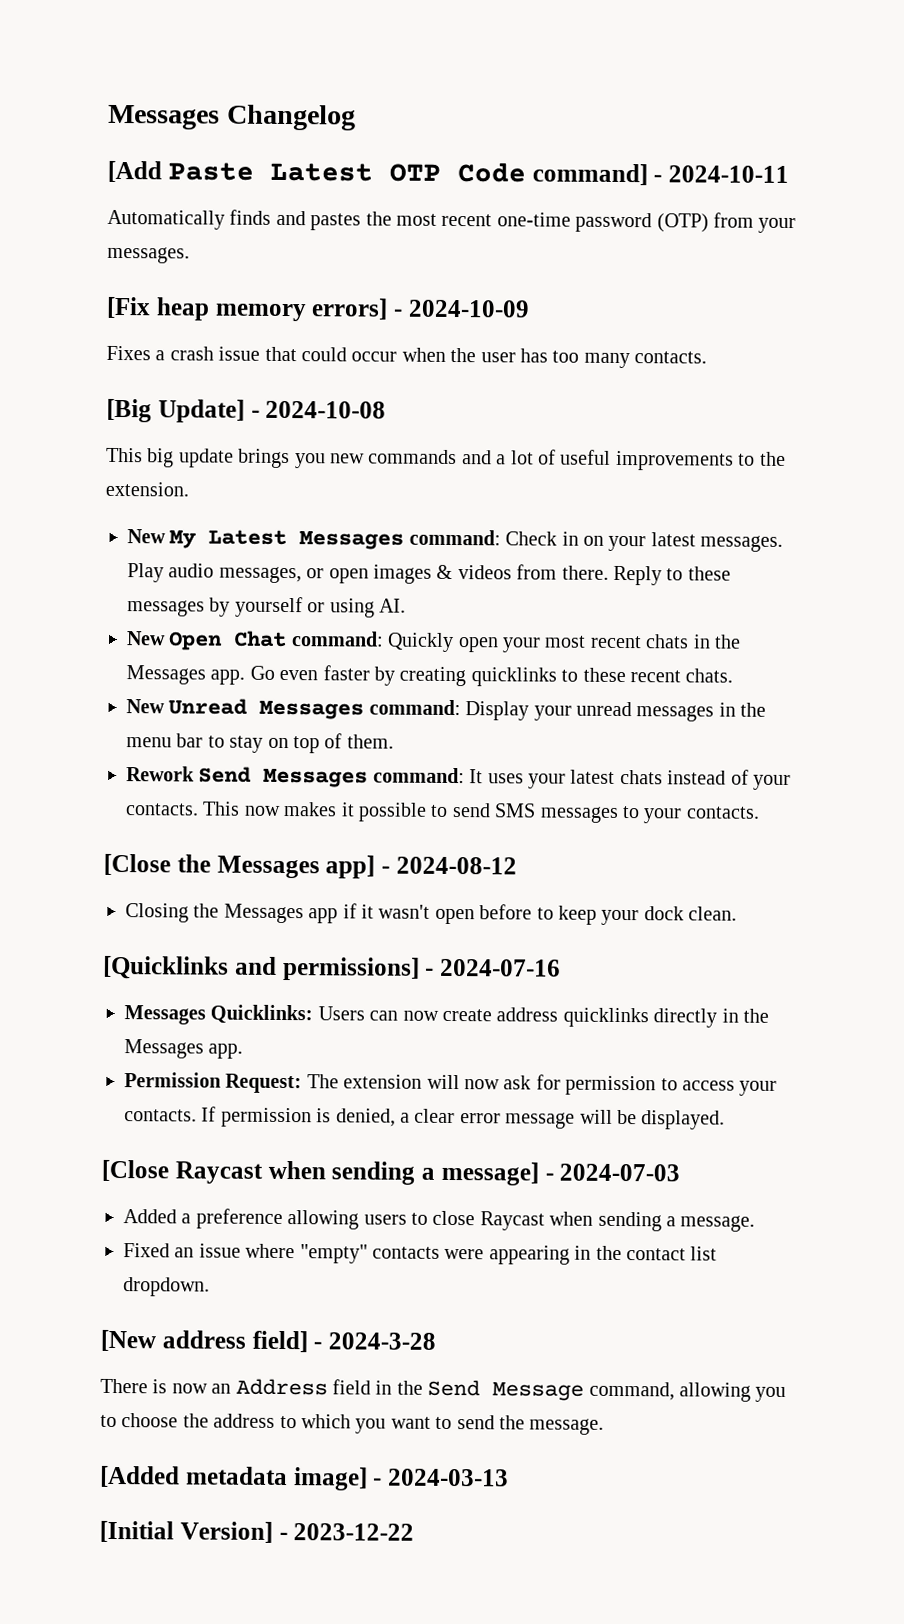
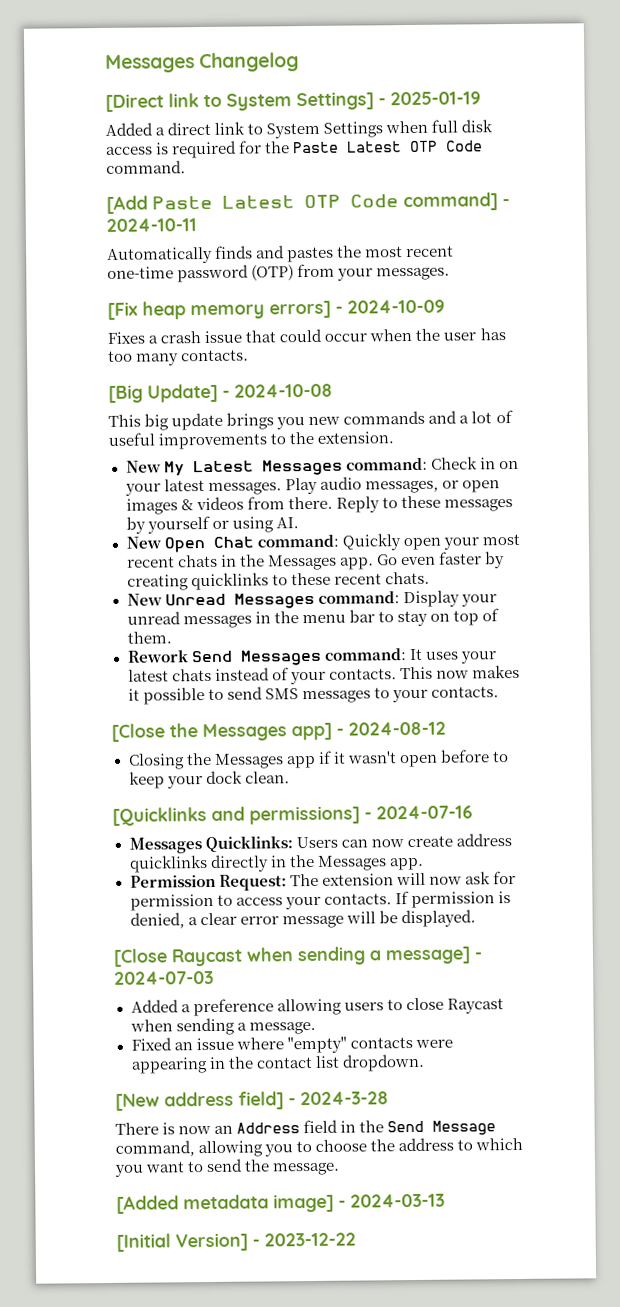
(356, 117) none -> [105,91,481,112] [105,119,494,139] [106,140,484,159] [106,160,186,174] // [Direct link to System Settings] - 2025-01-19 // Added a direct link to System Settings when full disk access is required for the Paste Latest OTP Code command.

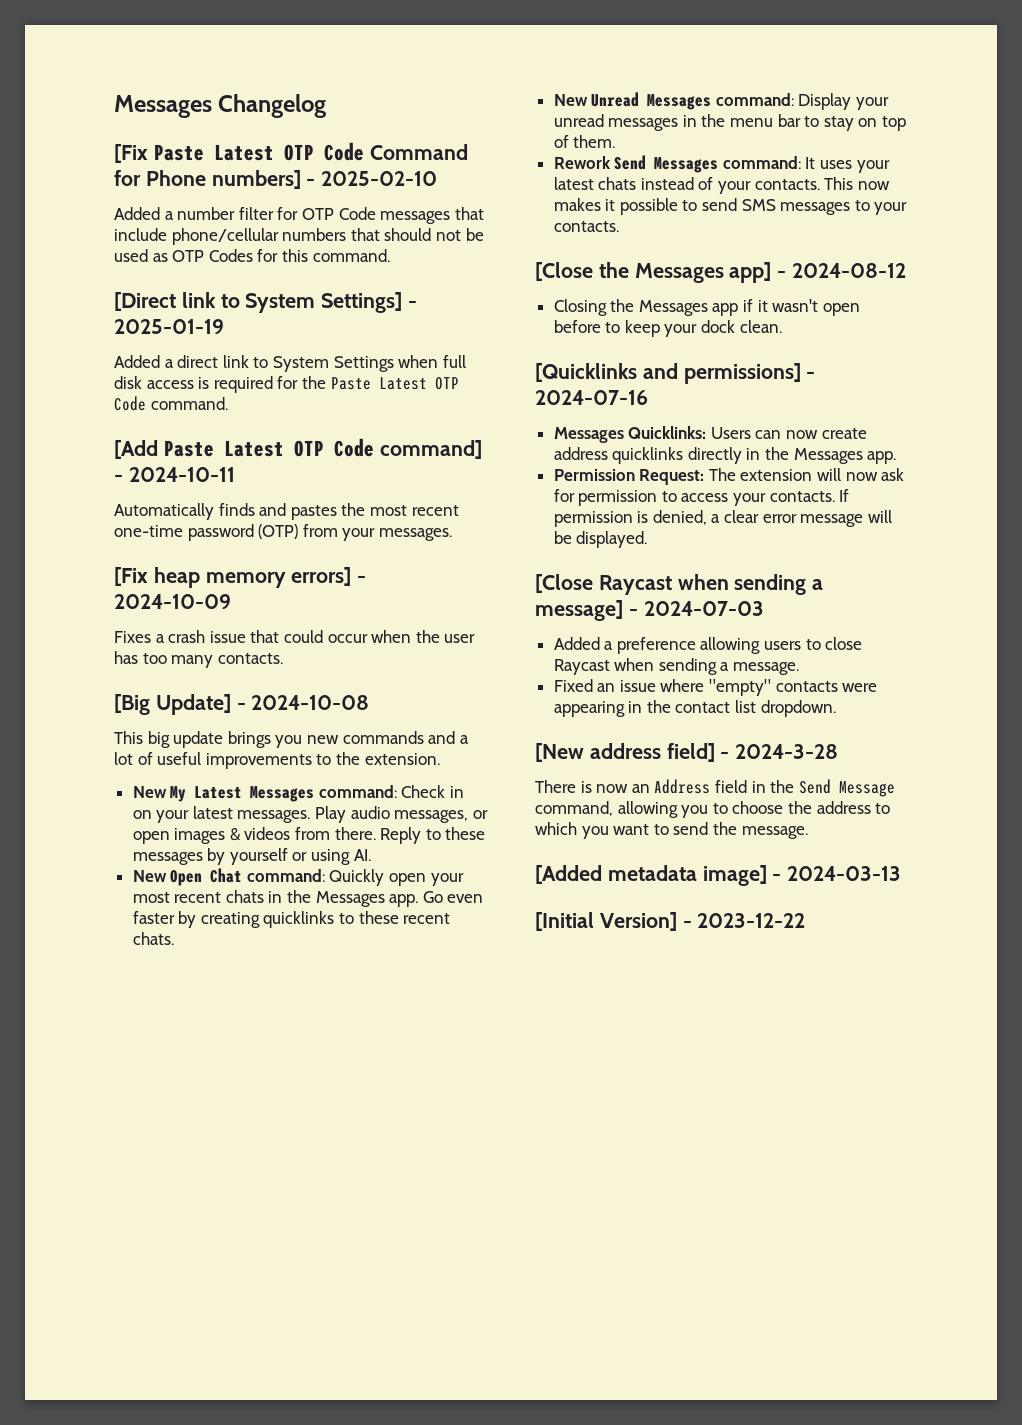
(300, 62) none -> [114,142,468,163] [114,170,438,189] [114,207,484,224] [114,228,484,245] [114,249,390,262] // [Fix Paste Latest OTP Code Command for Phone numbers] - 2025-02-10 // Added a number filter for OTP Code messages that include phone/cellular numbers that should not be used as OTP Codes for this command.

